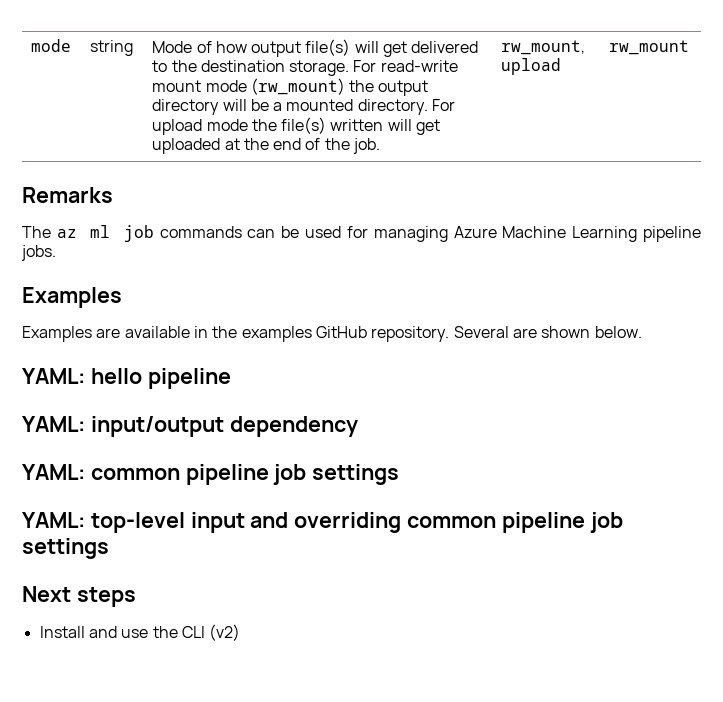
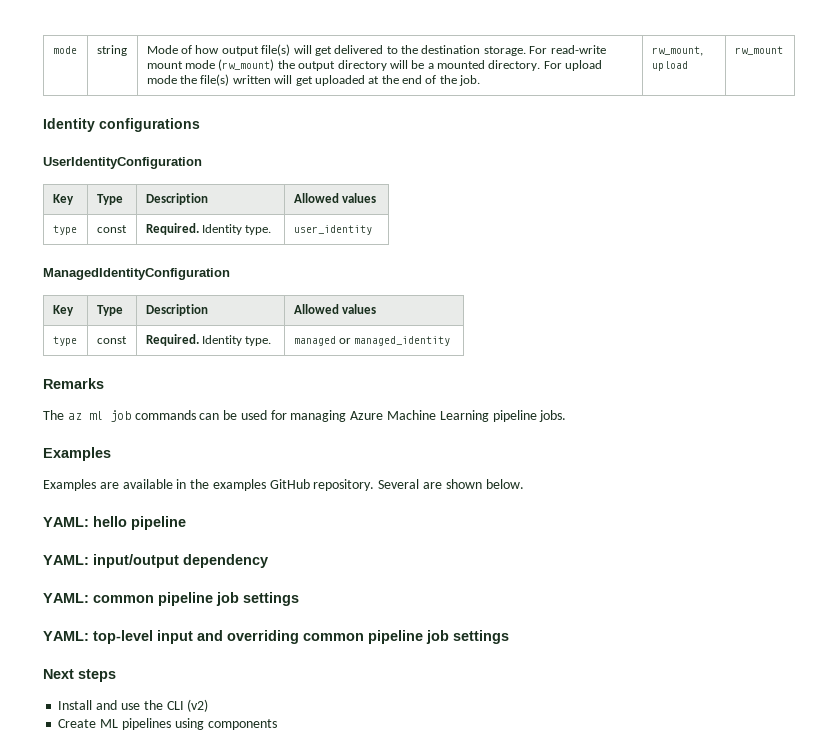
(690, 47) none -> [43,118,200,132] [43,157,202,169] [52,194,74,205] [96,194,123,205] [145,193,208,205] [293,193,377,203] [52,225,77,235] [96,225,127,233] [145,223,272,235] [293,225,372,235] [43,268,230,280] [52,305,74,316] [96,305,123,316] [145,304,208,316] [293,304,377,314] [52,336,77,346] [96,336,127,344] [145,334,272,346] [293,336,451,346] // Identity configurations // UserIdentityConfiguration // Key | Type | Description | Allowed values // type | const | Required. Identity type. | user_identity // ManagedIdentityConfiguration // Key | Type | Description | Allowed values // type | const | Required. Identity type. | managed or managed_identity
(241, 632) none -> [58,718,277,730] // Create ML pipelines using components

